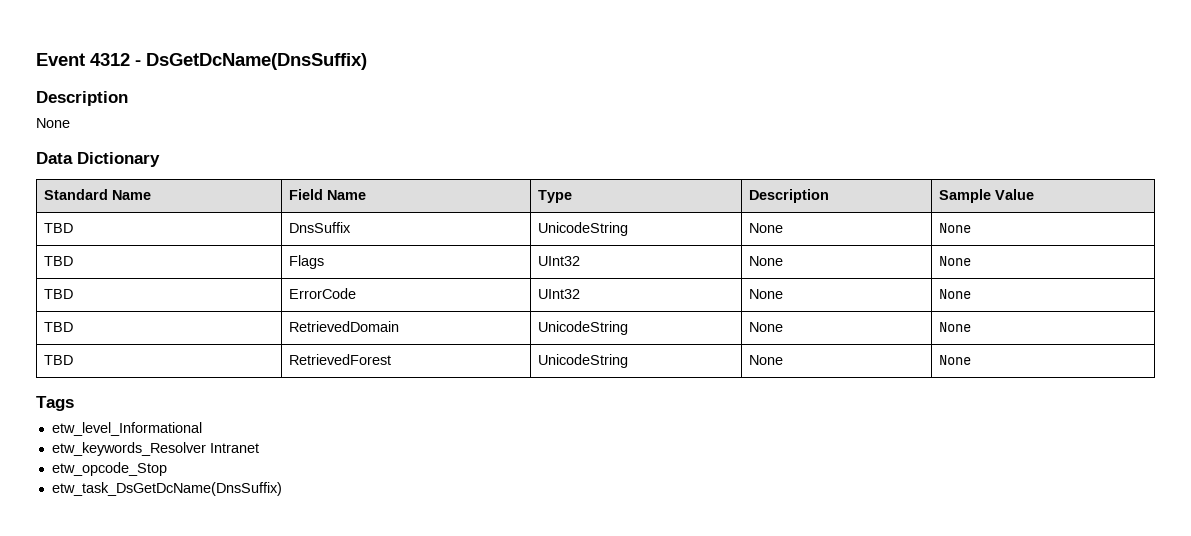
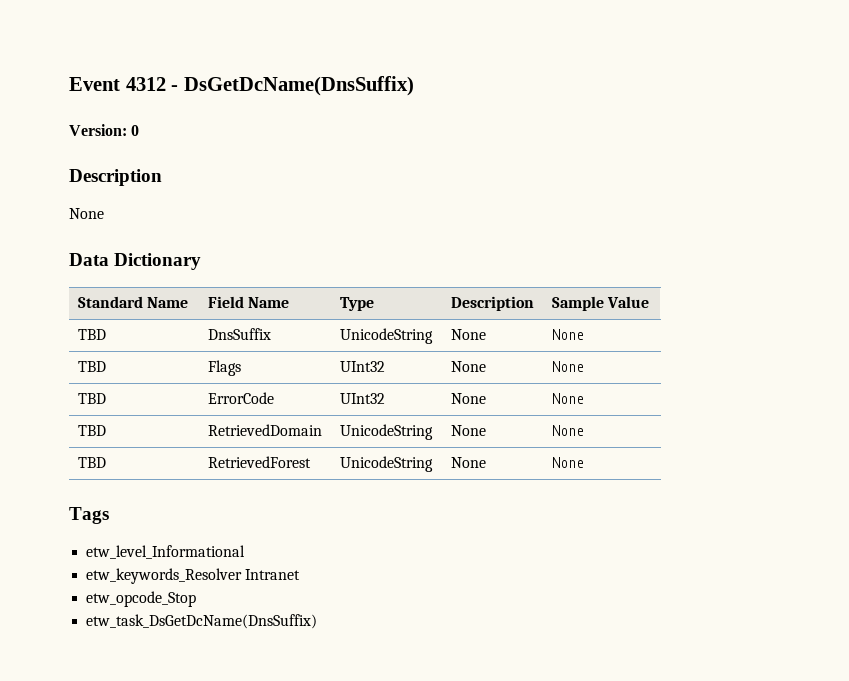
(367, 61) none -> [69,124,140,136] // Version: 0

